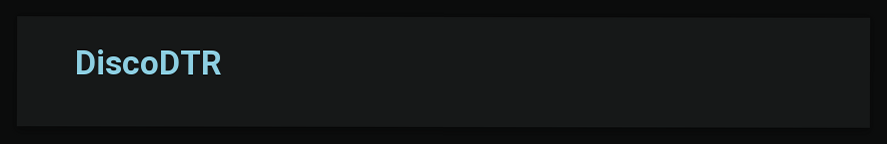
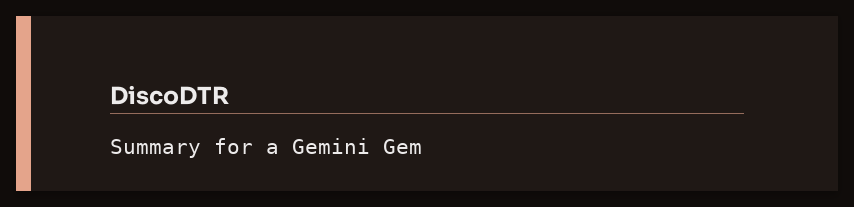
(223, 62) none -> [110,138,422,158] // Summary for a Gemini Gem

